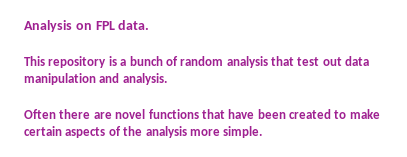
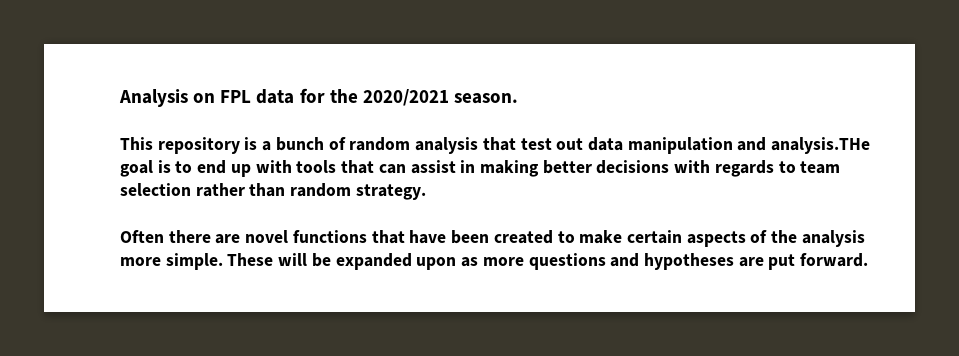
[118,20,150,30] data. -> [256,88,518,106] data for the 2020/2021 season.
[122,73,167,85] analysis. -> [771,137,871,154] [120,160,841,177] [120,183,426,200] analysis.THe goal is to end up with tools that can assist in making better decisions with regards to team selection rather than random strategy.
(263, 132) none -> [227,253,869,270] These will be expanded upon as more questions and hypotheses are put forward.

